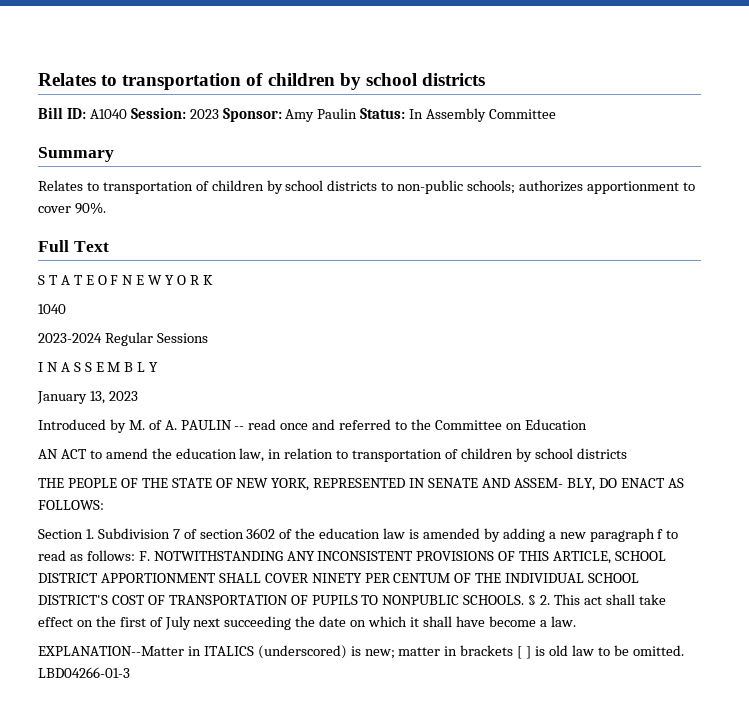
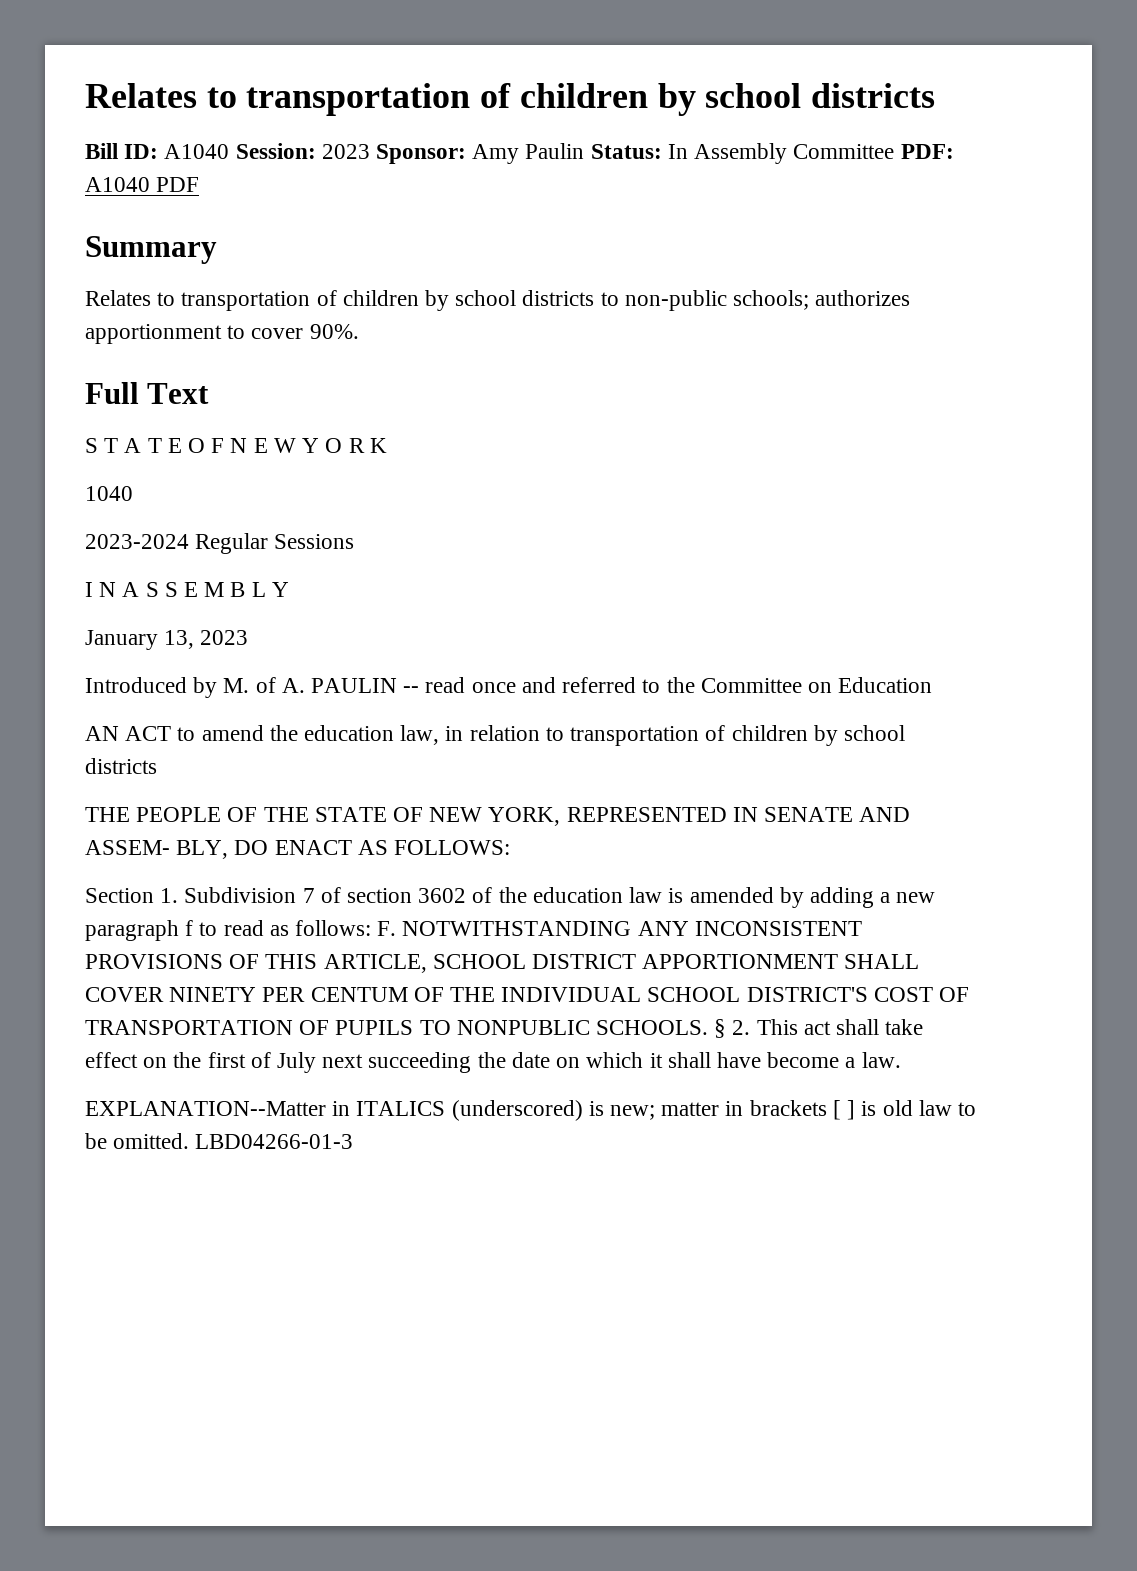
(557, 114) none -> [900,144,954,159] [85,177,200,192] PDF: A1040 PDF

